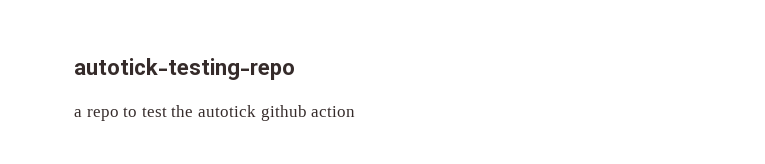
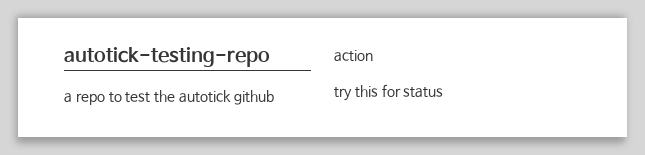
(356, 111) none -> [334,84,444,101] // try this for status

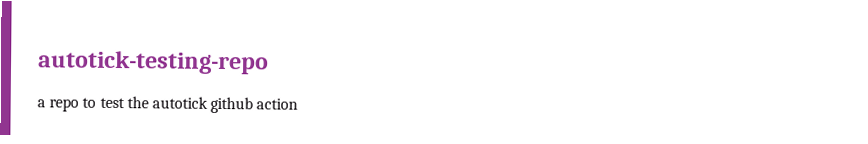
[334,84,444,101] // try this for status -> (299, 104) none

